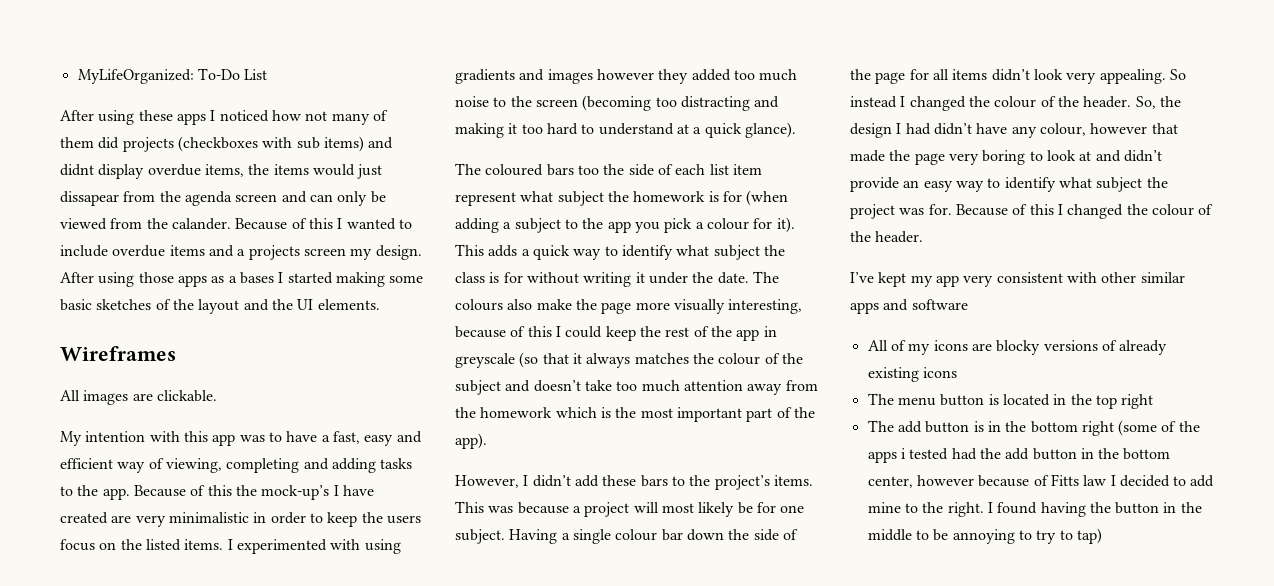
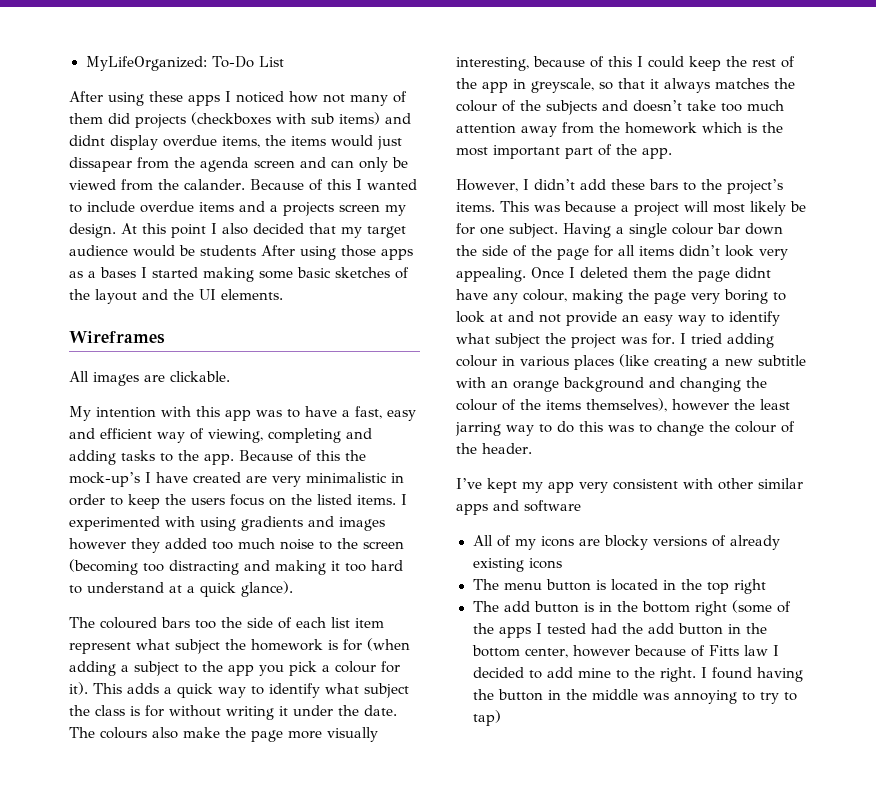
(422, 252) none -> [121,223,406,238] [69,245,256,257] At this point I also decided that my target audience would be students
[455,352,539,368] greyscale (so -> [531,78,613,93] greyscale, so
[455,380,501,395] subject -> [546,100,597,115] subjects
[455,433,487,449] app). -> [642,148,672,159] app.
[1169,69,1186,80] [850,96,1181,111] [850,123,1178,138] [850,150,885,162] So instead I changed the colour of the header. So, the design I had didn’t have any colour, however that made -> [531,267,771,282] [456,289,623,304] Once I deleted them the page didnt have any colour, making
[1123,150,1162,162] didn’t -> [539,314,561,323] not
[955,204,1124,219] Because of this I changed -> [679,333,774,348] [456,354,806,370] [456,377,767,392] [456,398,790,412] [455,421,704,436] I tried adding colour in various places (like creating a new subtitle with an orange background and changing the colour of the items themselves), however the least jarring way to do this was to change
[900,448,906,459] i -> [535,623,542,634] I
[915,529,949,541] to be -> [642,693,669,700] was

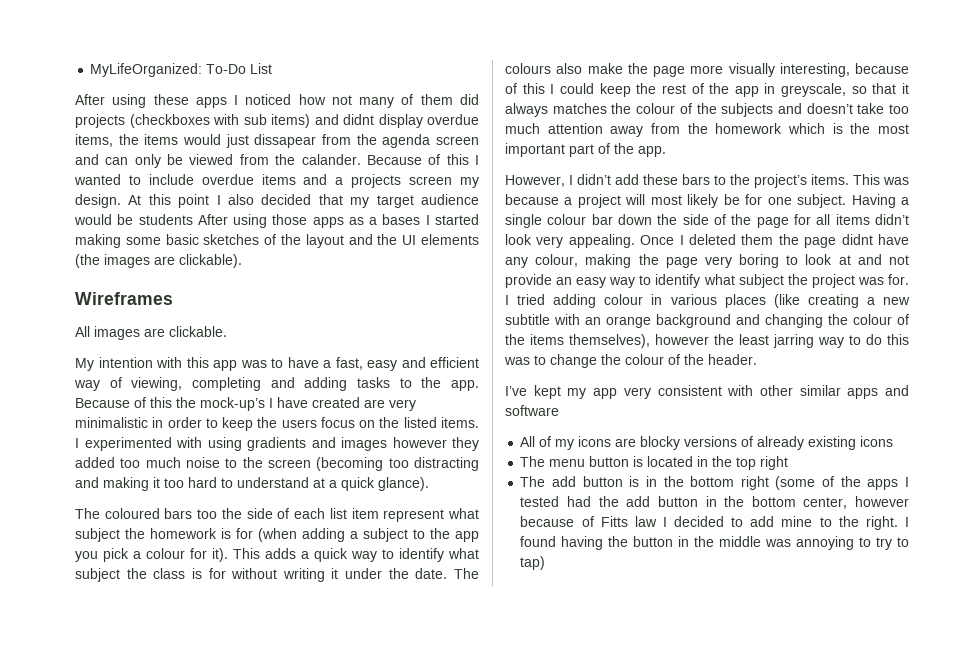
[221,289,283,300] elements. -> [421,234,480,245] [75,254,242,268] elements (the images are clickable).

